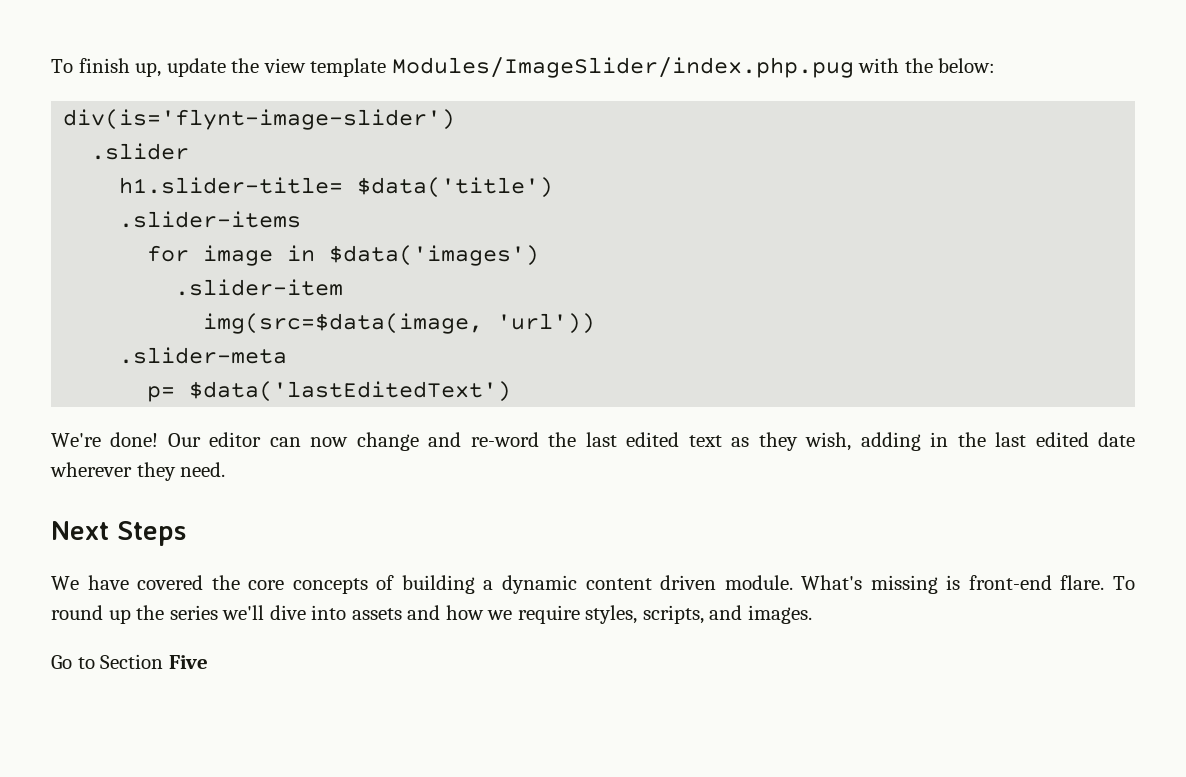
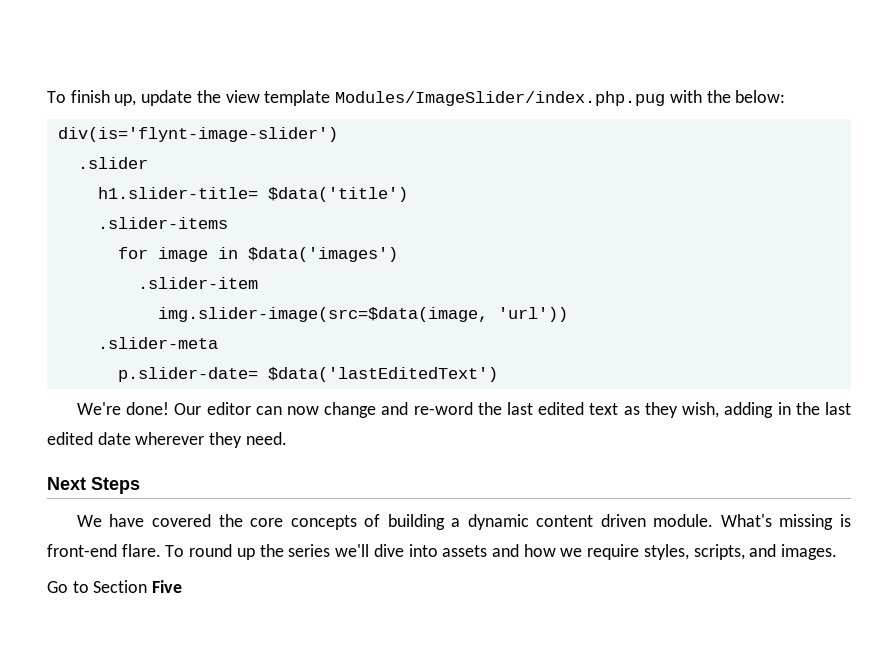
[203,313,484,334] img(src=$data(image, -> [157,307,488,322] img.slider-image(src=$data(image,
[147,386,176,402] p= -> [117,367,258,382] p.slider-date=

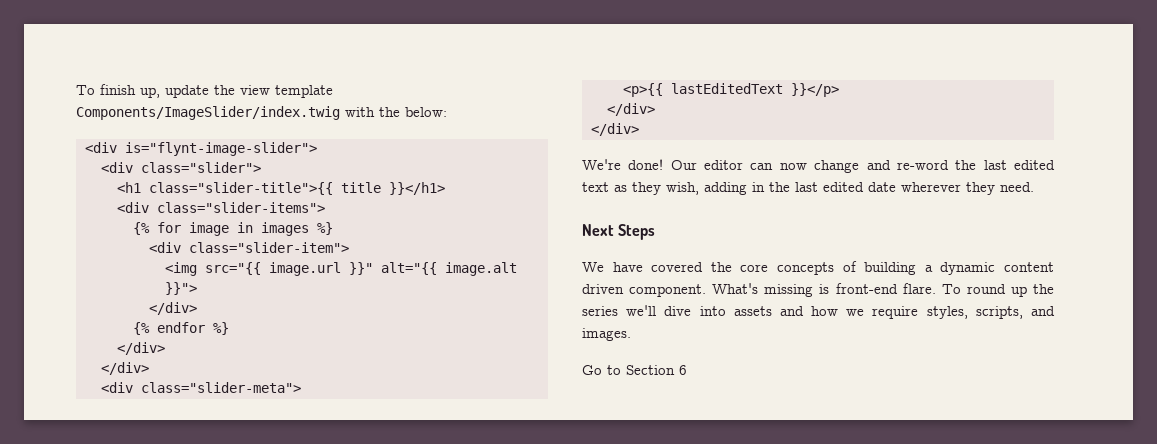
[335,91,666,106] Modules/ImageSlider/index.php.pug -> [76,106,340,120] Components/ImageSlider/index.twig
[57,127,338,142] [77,157,148,169] [97,187,408,202] [97,217,228,229] [117,247,398,262] [137,277,258,289] [157,307,568,322] [97,337,218,349] [117,367,498,382] div(is='flynt-image-slider') // .slider // h1.slider-title= $data('title') // .slider-items // for image in $data('images') // .slider-item // img.slider-image(src=$data(image, 'url')) // .slider-meta // p.slider-date= $data('lastEditedText') -> [84,142,317,156] [100,162,261,173] [116,182,445,195] [116,202,325,213] [132,222,333,236] [148,242,349,253] [164,262,517,276] [164,282,197,295] [148,302,197,315] [132,322,229,335] [116,342,165,355] [100,362,149,375] [100,382,301,393] [622,83,839,97] [606,103,655,116] [590,123,639,136] <div is="flynt-image-slider"> // <div class="slider"> // <h1 class="slider-title">{{ title }}</h1> // <div class="slider-items"> // {% for image in images %} // <div class="slider-item"> // <img src="{{ image.url }}" alt="{{ image.alt }}"> // </div> // {% endfor %} // </div> // </div> // <div class="slider-meta"> // <p>{{ lastEditedText }}</p> // </div> // </div>
[653,514,714,527] module. -> [629,284,707,297] component.
[152,580,183,593] Five -> [679,365,687,375] 6

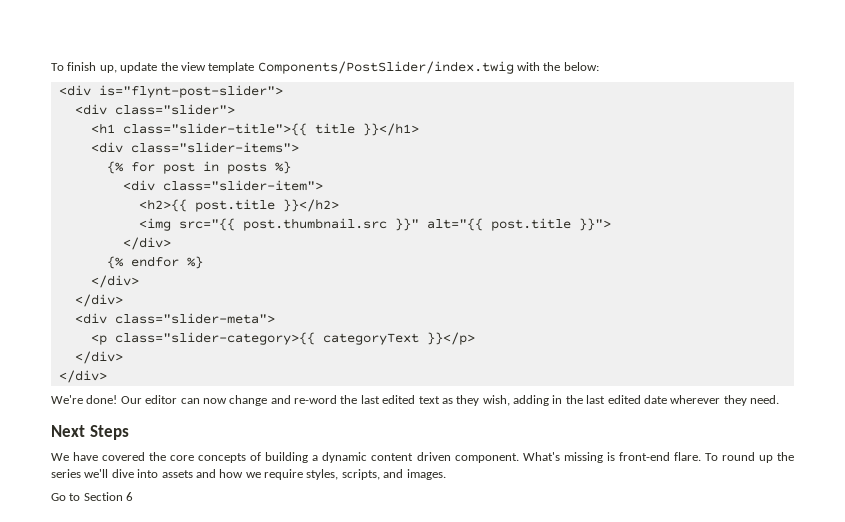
[76,106,340,120] Components/ImageSlider/index.twig -> [257,61,514,74] Components/PostSlider/index.twig
[124,142,317,156] is="flynt-image-slider"> -> [98,85,283,98] is="flynt-post-slider">
[188,222,309,236] image in images -> [162,161,267,174] post in posts
(349, 247) none -> [138,199,339,212] // <h2>{{ post.title }}</h2>
[268,262,341,276] image.url -> [242,218,387,231] post.thumbnail.src
[444,262,517,276] image.alt -> [490,218,571,231] post.title
[622,83,783,97] <p>{{ lastEditedText -> [90,332,419,345] <p class="slider-category>{{ categoryText

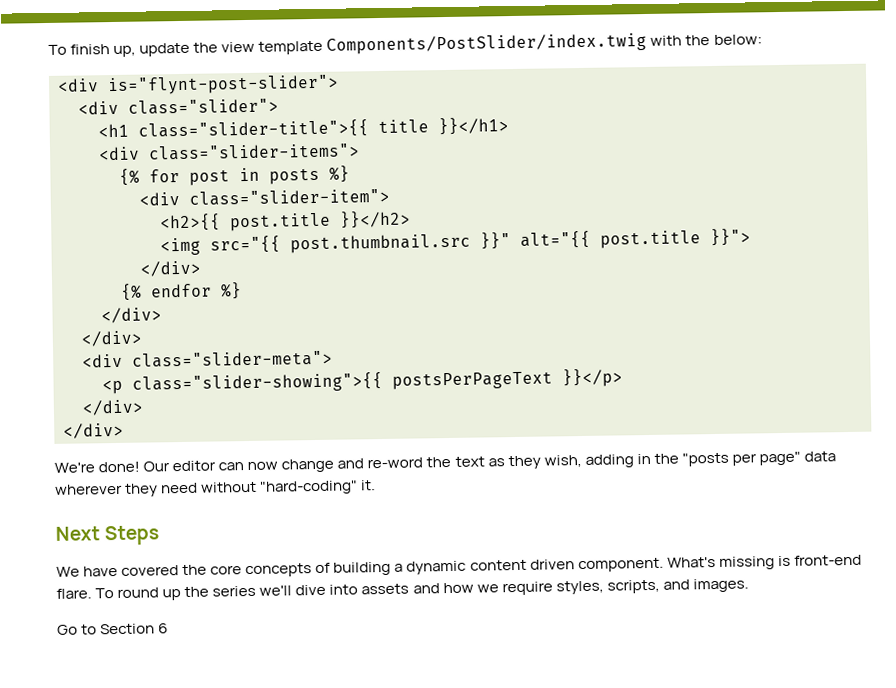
[114,332,419,345] class="slider-category>{{ categoryText -> [132,371,553,394] class="slider-showing">{{ postsPerPageText
[360,395,416,404] last edited -> (452, 462) none
[586,395,779,406] last edited date wherever they need. -> [681,451,836,467] [55,480,377,497] "posts per page" data wherever they need without "hard-coding" it.

